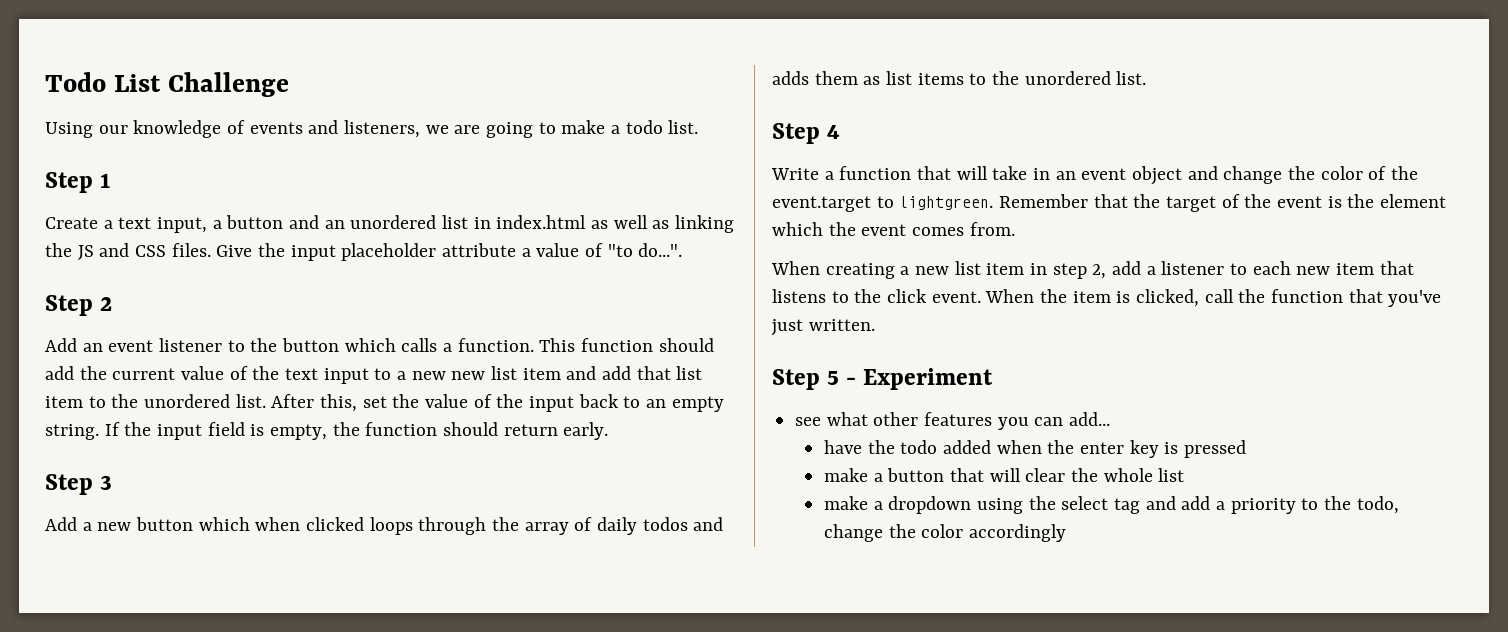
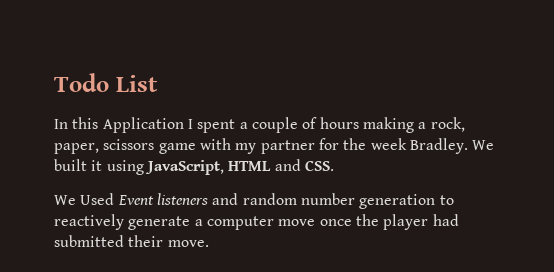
[167,72,289,97] [45,120,699,138] [45,172,112,193] [45,215,735,233] [45,243,683,261] [45,295,113,316] [45,338,714,352] [45,366,703,384] [45,394,724,412] [45,422,609,440] [45,474,113,495] [45,517,724,535] [772,71,1147,85] [772,123,841,144] [771,166,1419,185] [772,194,1447,212] [772,222,1015,236] [771,261,1414,279] [772,289,1442,307] [771,319,875,336] [772,368,994,390] [795,412,1111,430] [823,440,1247,458] [823,468,1185,482] [823,496,1399,514] [823,524,1066,542] Challenge // Using our knowledge of events and listeners, we are going to make a todo list. // Step 1 // Create a text input, a button and an unordered list in index.html as well as linking the JS and CSS files. Give the input placeholder attribute a value of "to do...". // Step 2 // Add an event listener to the button which calls a function. This function should add the current value of the text input to a new new list item and add that list item to the unordered list. After this, set the value of the input back to an empty string. If the input field is empty, the function should return early. // Step 3 // Add a new button which when clicked loops through the array of daily todos and adds them as list items to the unordered list. // Step 4 // Write a function that will take in an event object and change the color of the event.target to lightgreen. Remember that the target of the event is the element which the event comes from. // When creating a new list item in step 2, add a listener to each new item that listens to the click event. When the item is clicked, call the function that you've just written. // Step 5 - Experiment // see what other features you can add... // have the todo added when the enter key is pressed // make a button that will clear the whole list // make a dropdown using the select tag and add a priority to the todo, change the color accordingly -> [54,117,465,133] [54,138,495,154] [54,159,334,175] [54,193,454,209] [54,214,459,230] [54,235,209,247] // In this Application I spent a couple of hours making a rock, paper, scissors game with my partner for the week Bradley. We built it using JavaScript, HTML and CSS. // We Used Event listeners and random number generation to reactively generate a computer move once the player had submitted their move.

